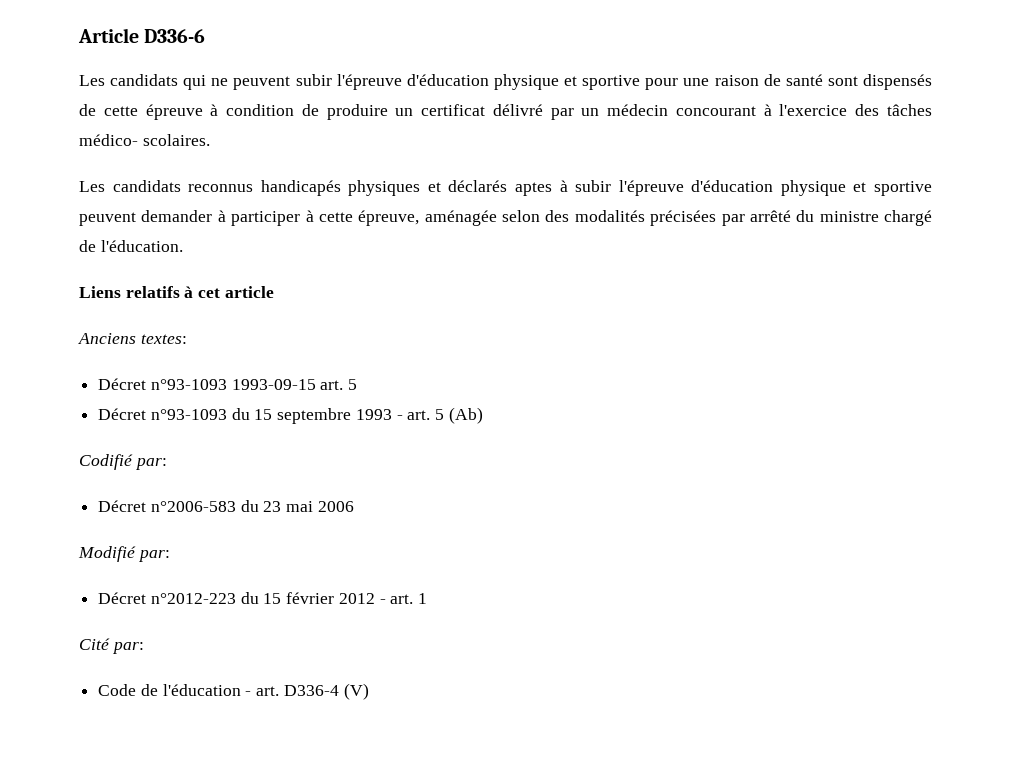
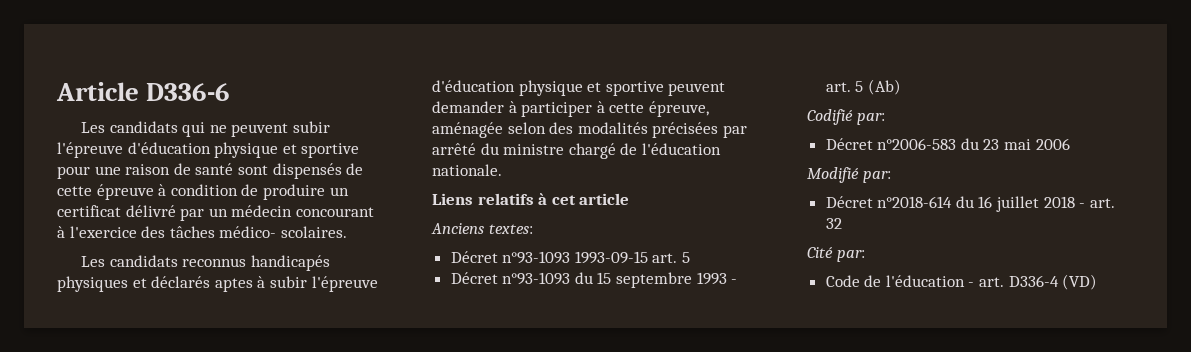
[100,240,183,252] l'éducation. -> [641,143,721,155] [432,164,502,176] l'éducation nationale.
[150,592,428,604] n°2012-223 du 15 février 2012 - art. 1 -> [877,196,1115,212] [825,218,842,229] n°2018-614 du 16 juillet 2018 - art. 32
[343,683,369,700] (V) -> [1062,274,1098,290] (VD)

